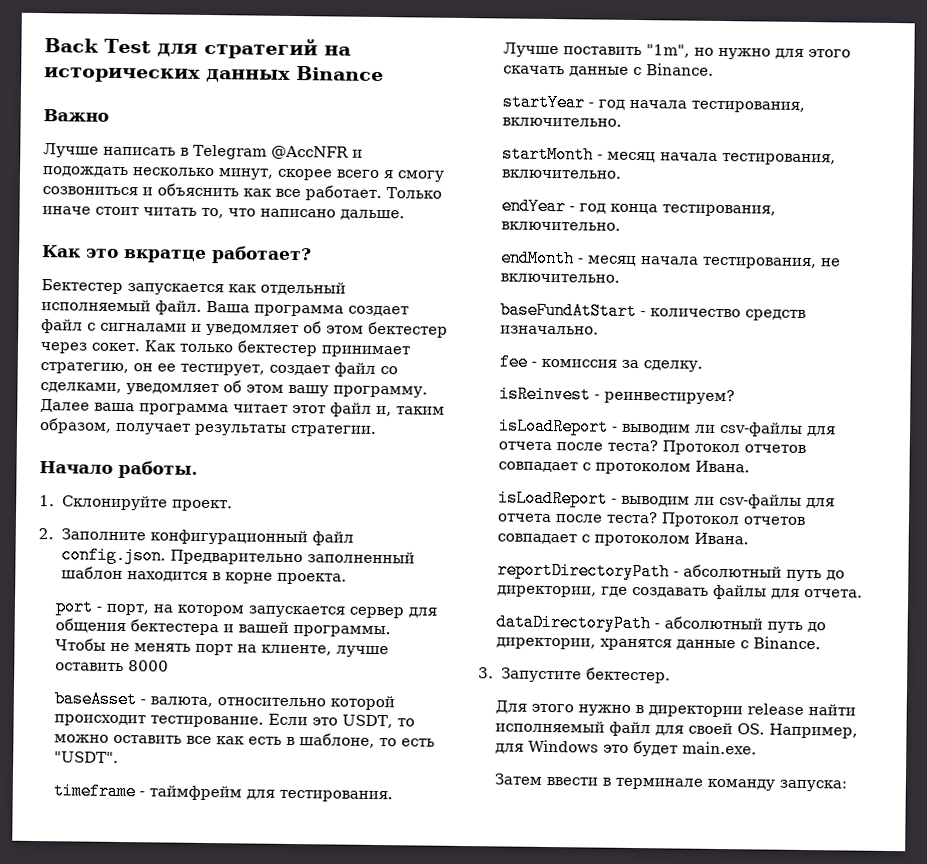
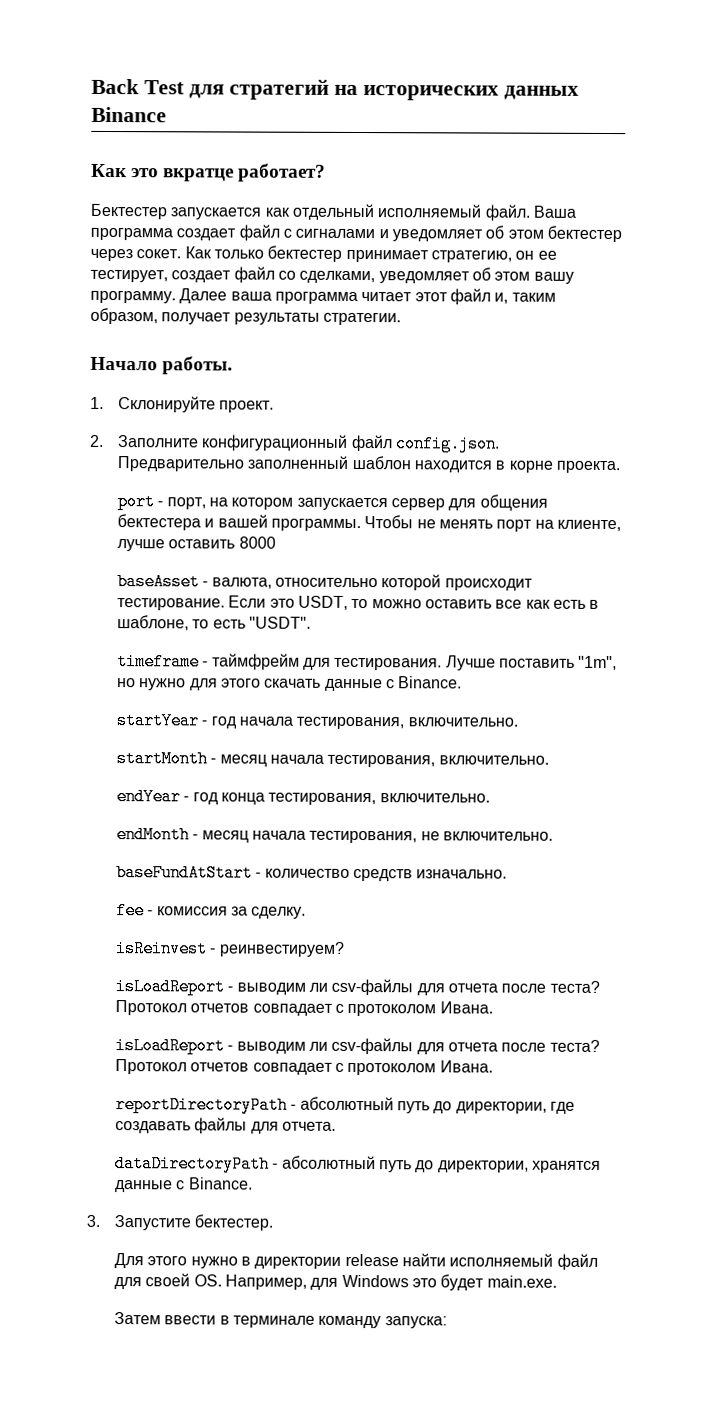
[43,109,109,122] [43,143,363,160] [42,166,445,182] [42,183,442,202] [42,206,405,221] // Важно // Лучше написать в Telegram @AccNFR и подождать несколько минут, скорее всего я смогу созвониться и объяснить как все работает. Только иначе стоит читать то, что написано дальше. -> (167, 114) none

